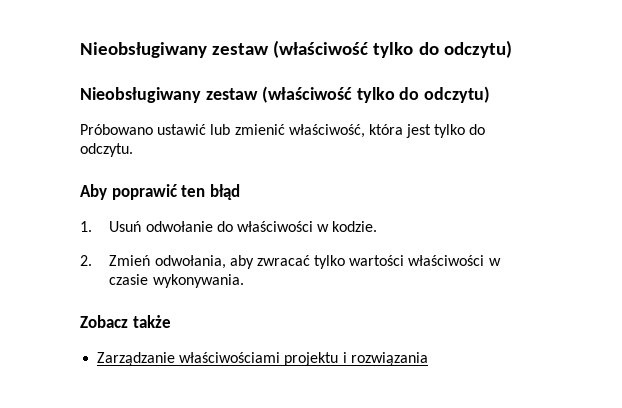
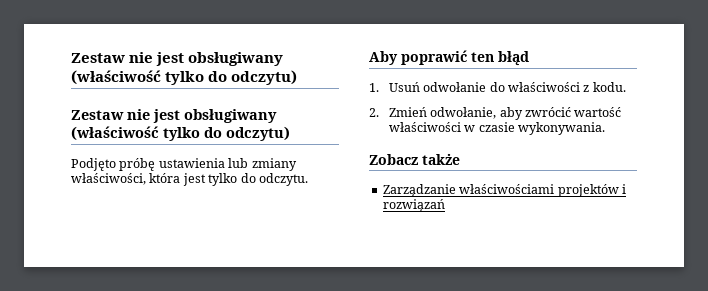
[80,40,512,58] [80,86,491,103] [80,124,365,138] Nieobsługiwany zestaw (właściwość tylko do odczytu) // Nieobsługiwany zestaw (właściwość tylko do odczytu) // Próbowano ustawić lub zmienić właściwość, -> [71,52,284,66] [71,70,298,85] [71,109,277,123] [71,126,290,141] [71,158,297,171] [71,173,146,185] Zestaw nie jest obsługiwany (właściwość tylko do odczytu) // Zestaw nie jest obsługiwany (właściwość tylko do odczytu) // Podjęto próbę ustawienia lub zmiany właściwości,
[317,221,378,232] w kodzie. -> [583,82,626,92] z kodu.
[154,255,405,269] odwołania, aby zwracać tylko wartości -> [430,107,622,120] odwołanie, aby zwrócić wartość
[284,352,428,366] projektu i rozwiązania -> [557,184,626,197] [382,199,445,212] projektów i rozwiązań

